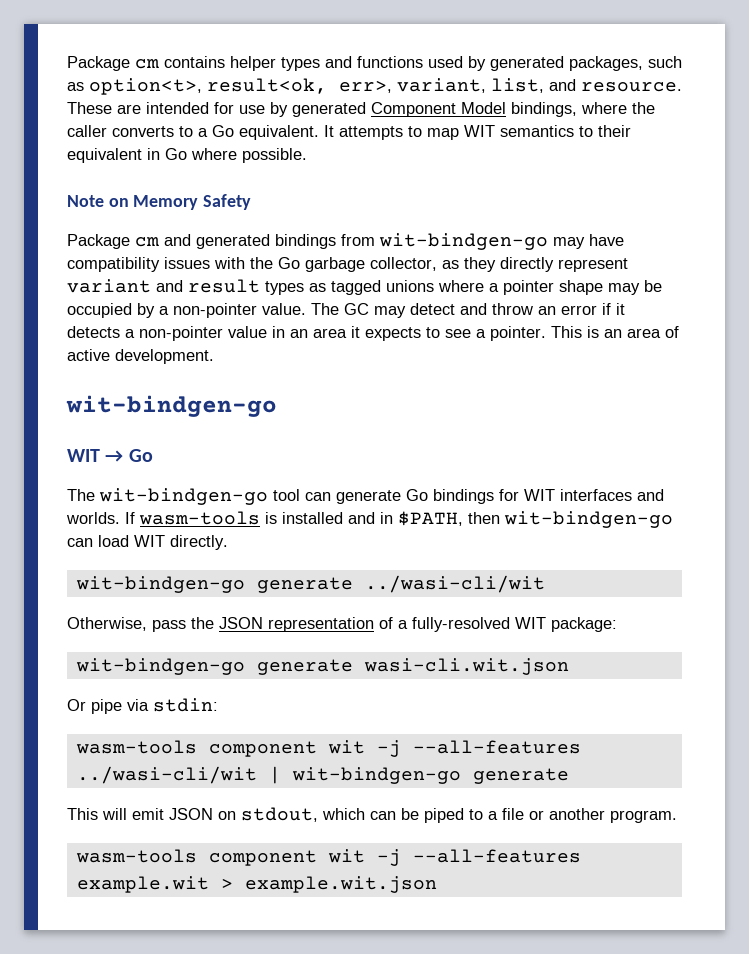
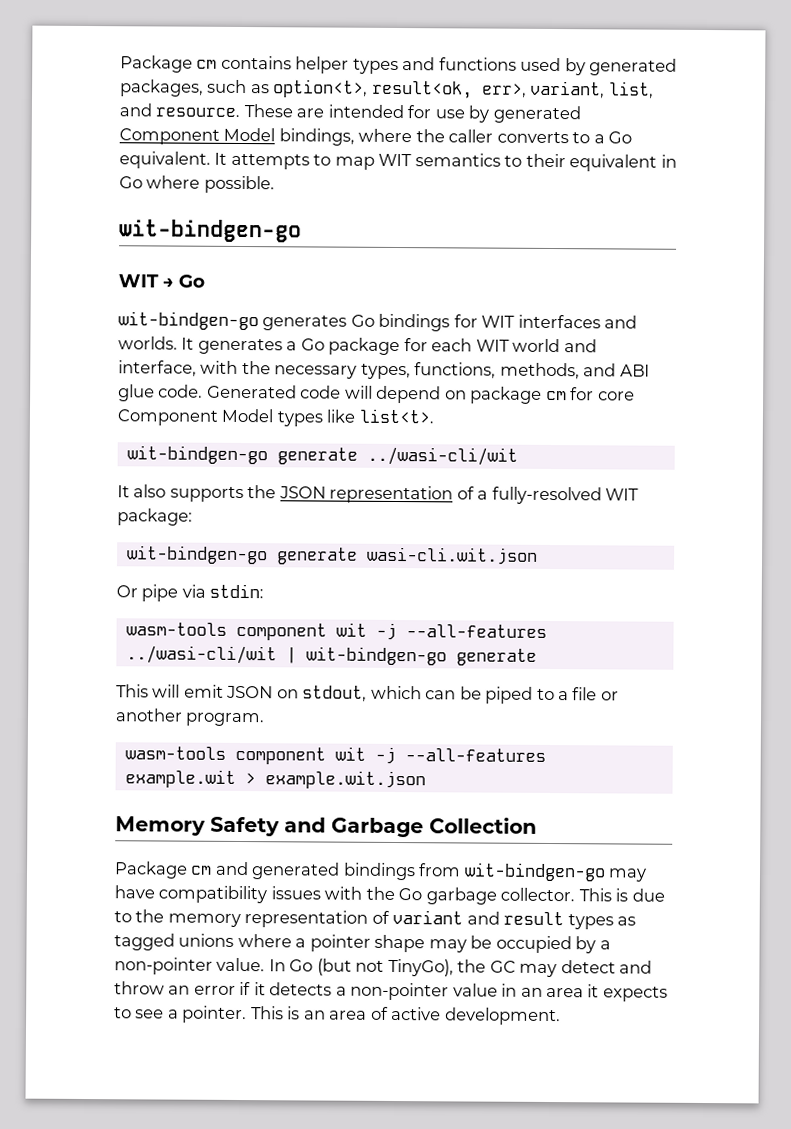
[67,194,252,210] [67,233,624,250] [67,257,628,272] [67,279,662,295] [67,303,625,318] [67,326,679,341] [67,349,214,364] // Note on Memory Safety // Package cm and generated bindings from wit-bindgen-go may have compatibility issues with the Go garbage collector, as they directly represent variant and result types as tagged unions where a pointer shape may be occupied by a non-pointer value. The GC may detect and throw an error if it detects a non-pointer value in an area it expects to see a pointer. This is an area of active development. -> (275, 184) none
[67,488,401,505] The wit-bindgen-go tool can generate -> [118,311,348,331] wit-bindgen-go generates
[125,511,673,528] [67,535,228,550] If wasm-tools is installed and in $PATH, then wit-bindgen-go can load WIT directly. -> [181,337,597,356] [118,360,650,380] [118,384,635,404] [117,408,435,427] It generates a Go package for each WIT world and interface, with the necessary types, functions, methods, and ABI glue code. Generated code will depend on package cm for core Component Model types like list<t>.
[67,617,186,632] Otherwise, pass -> [117,484,244,503] It also supports
(437, 884) none -> [115,816,537,838] [114,861,648,882] [114,885,665,905] [114,909,637,930] [114,933,611,954] [114,957,653,978] [114,981,668,1002] [114,1005,561,1026] // Memory Safety and Garbage Collection // Package cm and generated bindings from wit-bindgen-go may have compatibility issues with the Go garbage collector. This is due to the memory representation of variant and result types as tagged unions where a pointer shape may be occupied by a non-pointer value. In Go (but not TinyGo), the GC may detect and throw an error if it detects a non-pointer value in an area it expects to see a pointer. This is an area of active development.

